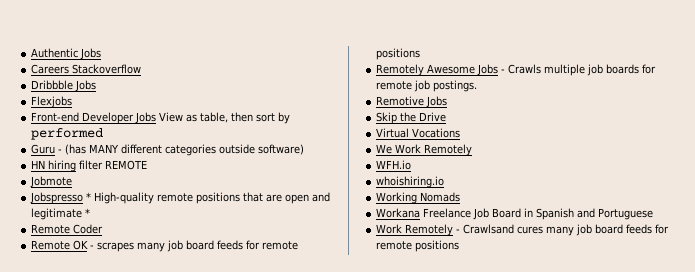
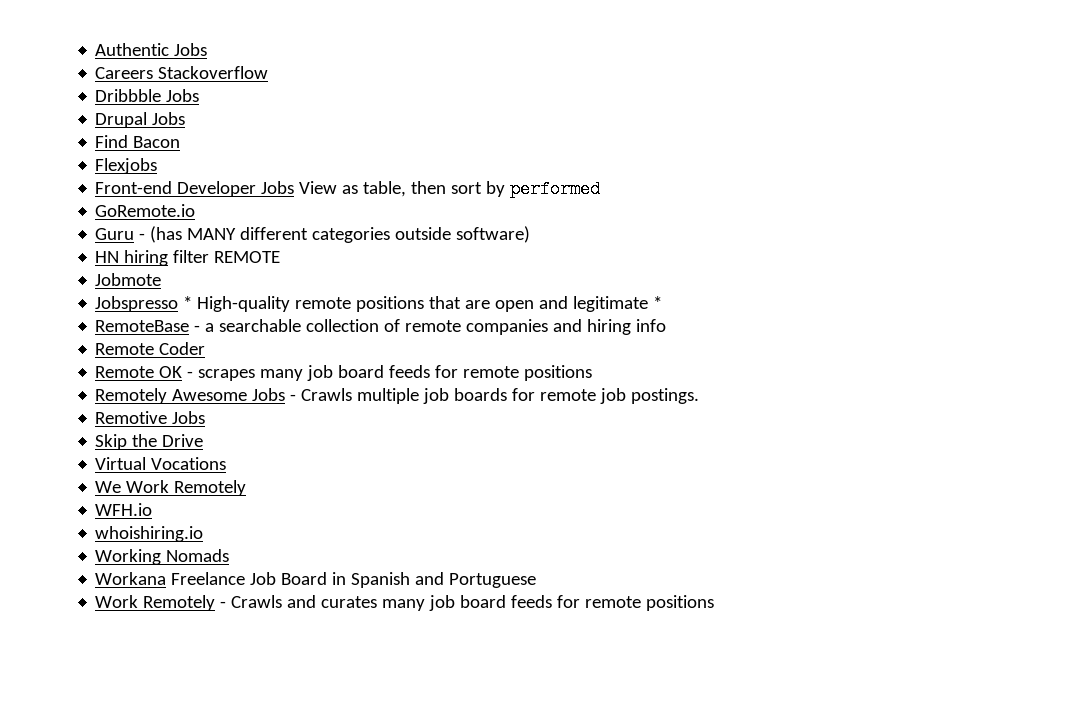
(97, 86) none -> [95,112,186,128] [95,135,181,148] // Drupal Jobs // Find Bacon
(104, 134) none -> [95,204,196,217] // GoRemote.io
(91, 212) none -> [95,319,667,335] // RemoteBase - a searchable collection of remote companies and hiring info
[463,224,544,234] Crawlsand cures -> [231,595,378,608] Crawls and curates

